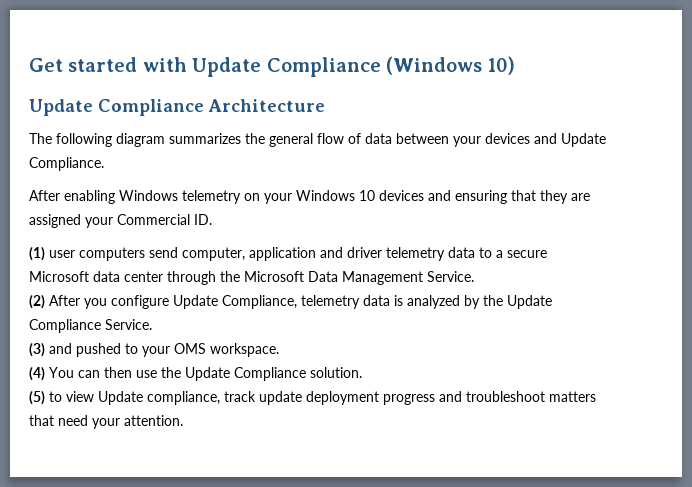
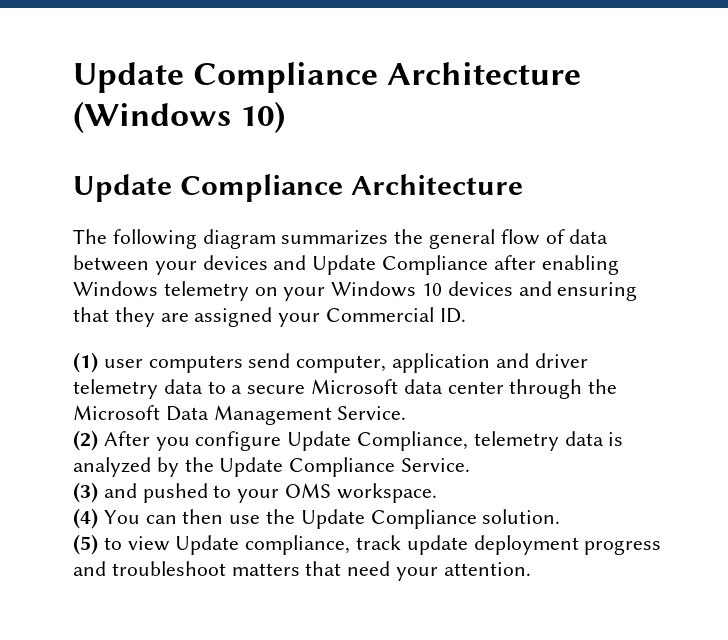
[29,57,381,77] Get started with Update Compliance -> [73,62,582,93] Update Compliance Architecture
[29,157,104,171] [29,190,60,201] Compliance. // After -> [382,255,536,275] Compliance after

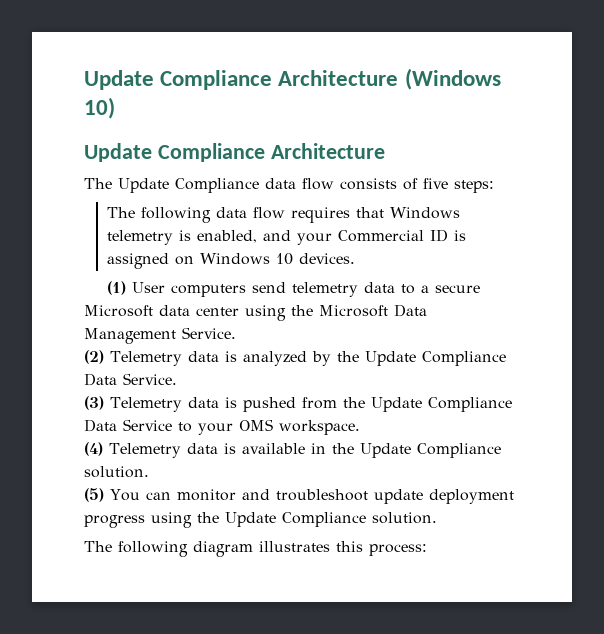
[112,229,609,249] [73,255,619,275] [73,281,638,301] [73,307,466,327] following diagram summarizes the general flow of data between your devices and Update Compliance after enabling Windows telemetry on your Windows 10 devices and ensuring that they are assigned your Commercial ID. -> [118,178,494,193] [107,207,461,223] [107,229,467,245] [107,253,356,269] Update Compliance data flow consists of five steps: // The following data flow requires that Windows telemetry is enabled, and your Commercial ID is assigned on Windows 10 devices.
[103,359,143,368] user -> [131,282,165,293] User
[296,353,588,373] computer, application and driver -> (286, 287) none
[509,379,583,399] through -> [245,305,286,321] using
[103,431,559,451] After you configure Update Compliance, telemetry -> [110,351,182,366] Telemetry
(396, 467) none -> [84,373,117,386] Data
[103,483,208,503] and pushed -> [110,397,512,412] [84,419,172,432] Telemetry data is pushed from the Update Compliance Data Service
[103,509,261,524] You can then use -> [109,443,326,458] Telemetry data is available in
[103,535,662,555] [73,561,531,581] to view Update compliance, track update deployment progress and troubleshoot matters that need your attention. -> [110,489,514,504] [84,512,437,528] [84,541,427,557] You can monitor and troubleshoot update deployment progress using the Update Compliance solution. // The following diagram illustrates this process:

